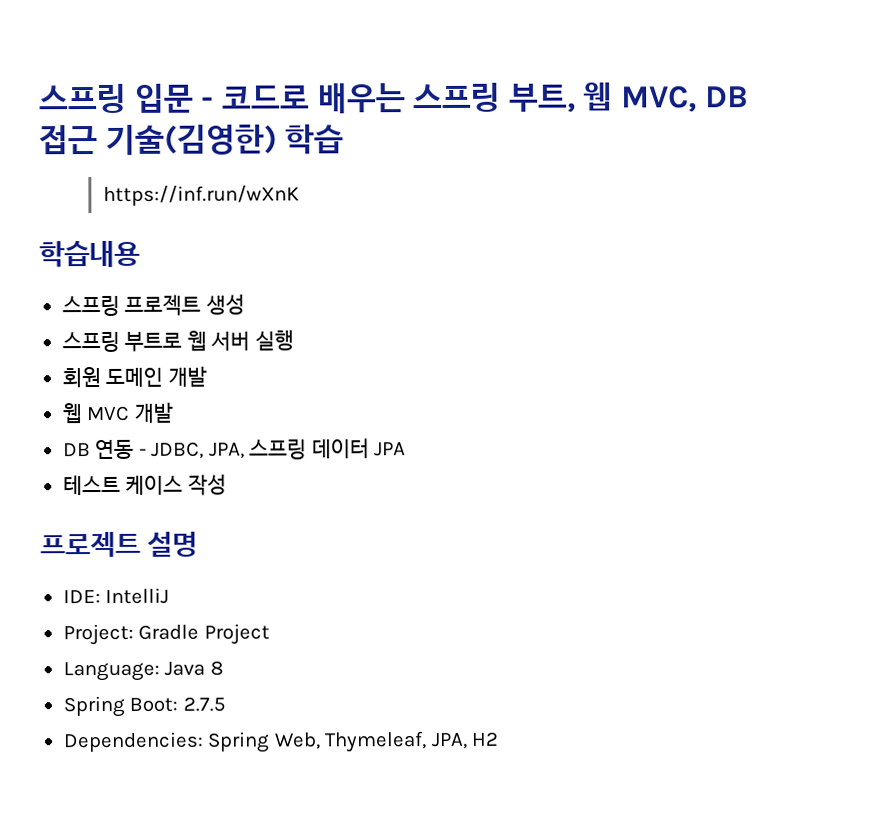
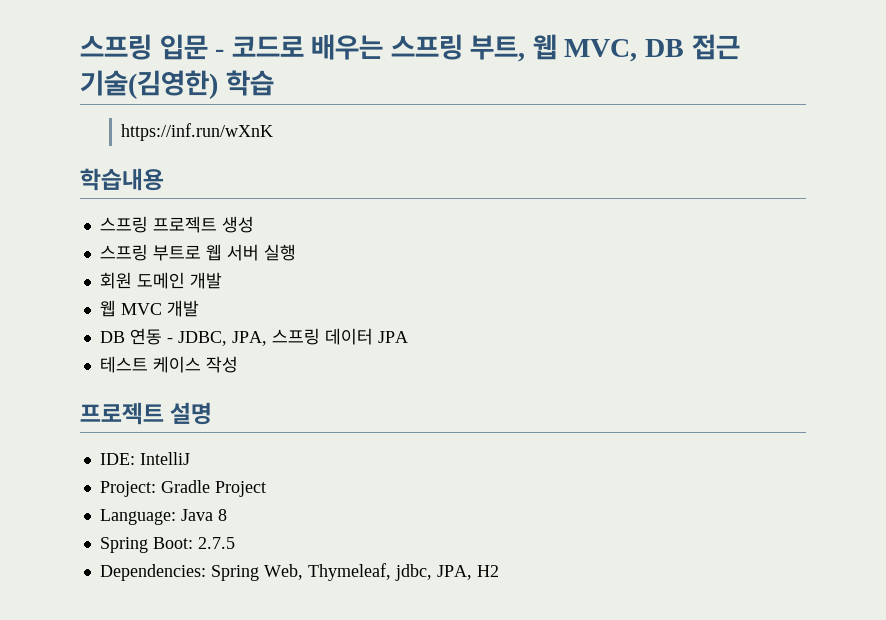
(428, 742) none -> [394,564,432,581] jdbc,

